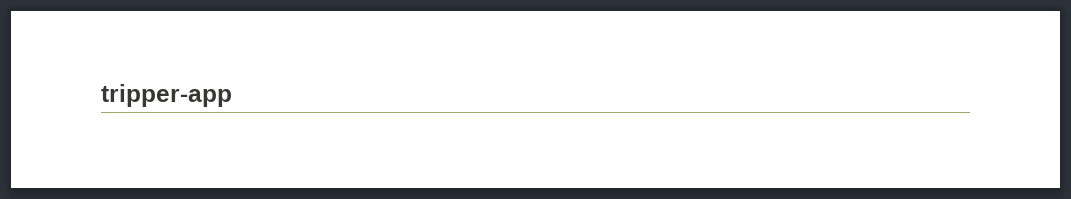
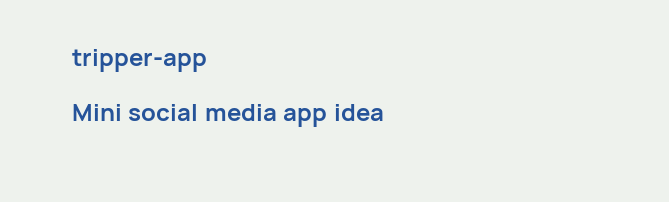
(232, 95) none -> [72,104,384,127] // Mini social media app idea

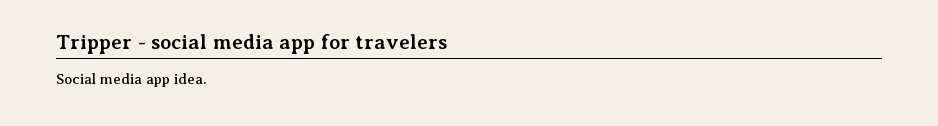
[72,49,207,72] [72,104,122,121] tripper-app // Mini -> [56,35,146,54] Tripper -
[333,104,384,121] idea -> [320,34,448,49] [56,73,206,87] for travelers // Social media app idea.

